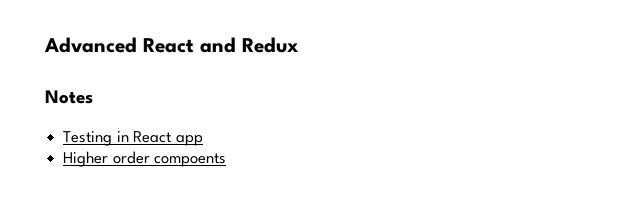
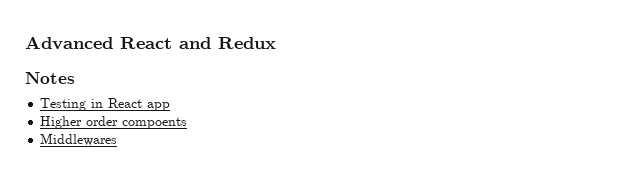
(227, 160) none -> [40,133,118,146] // Middlewares

